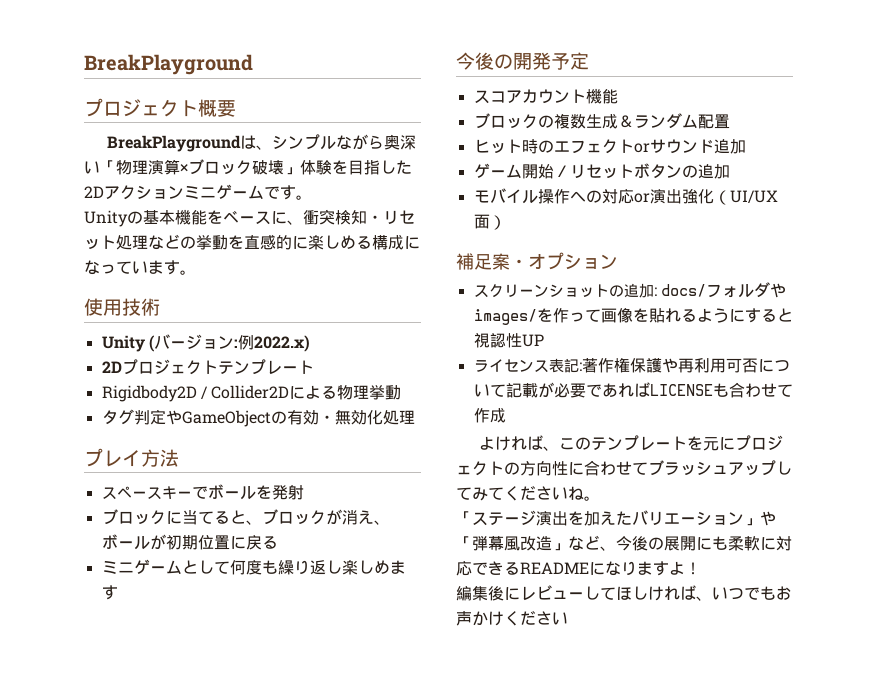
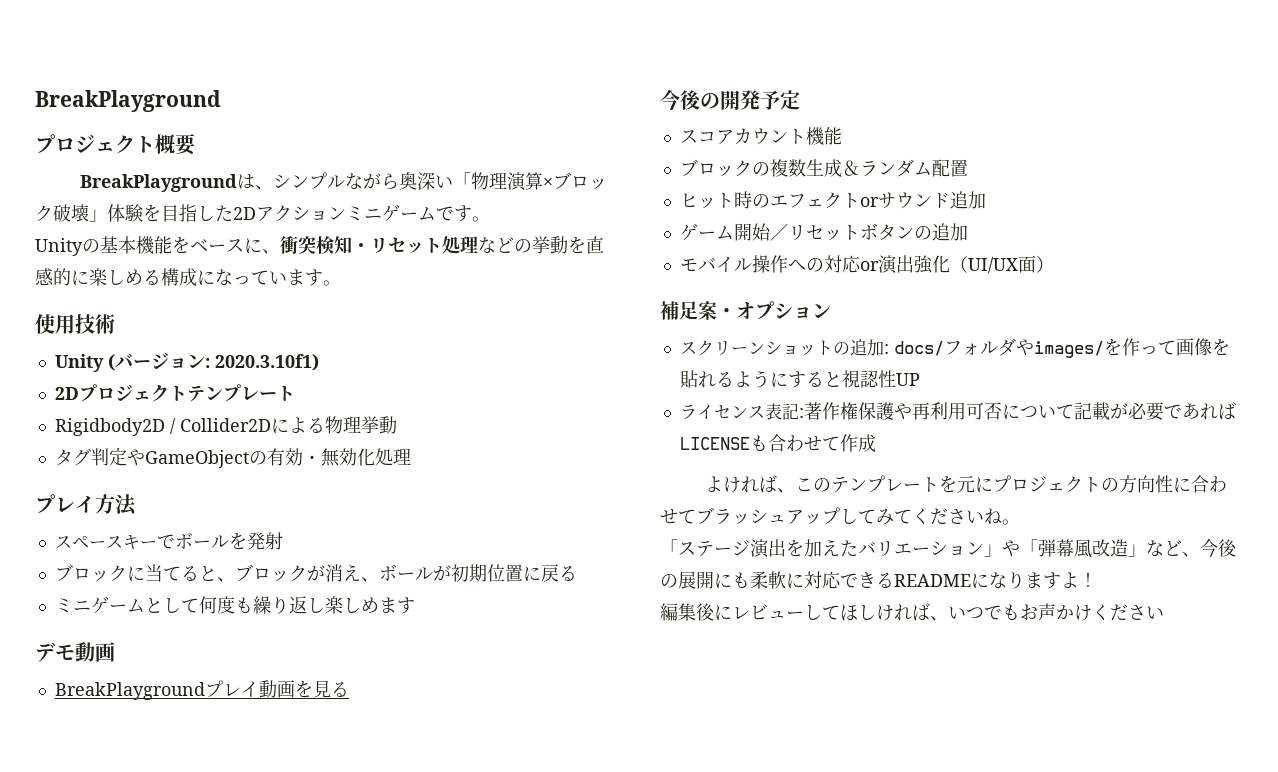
[237,335,310,352] 例2022.x) -> [214,354,319,371] 2020.3.10f1)
(118, 592) none -> [35,642,115,662] [54,680,349,700] // デモ動画 // BreakPlaygroundプレイ動画を見る

